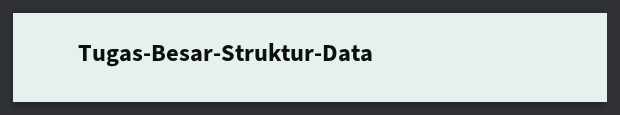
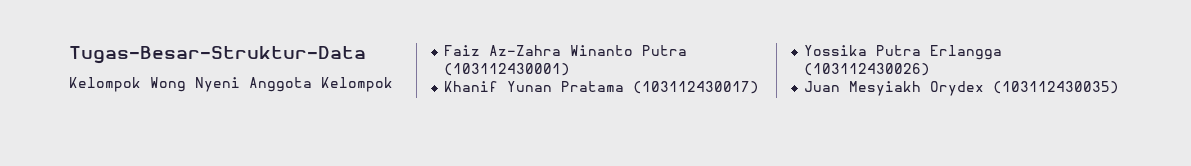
(373, 55) none -> [69,77,393,92] [444,45,688,56] [444,63,571,76] [444,81,760,94] [804,45,1003,60] [804,63,931,76] [804,81,1120,96] // Kelompok Wong Nyeni Anggota Kelompok // Faiz Az-Zahra Winanto Putra (103112430001) // Khanif Yunan Pratama (103112430017) // Yossika Putra Erlangga (103112430026) // Juan Mesyiakh Orydex (103112430035)

